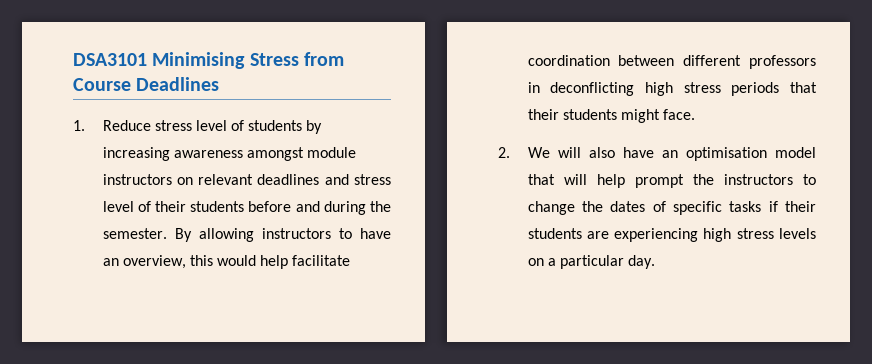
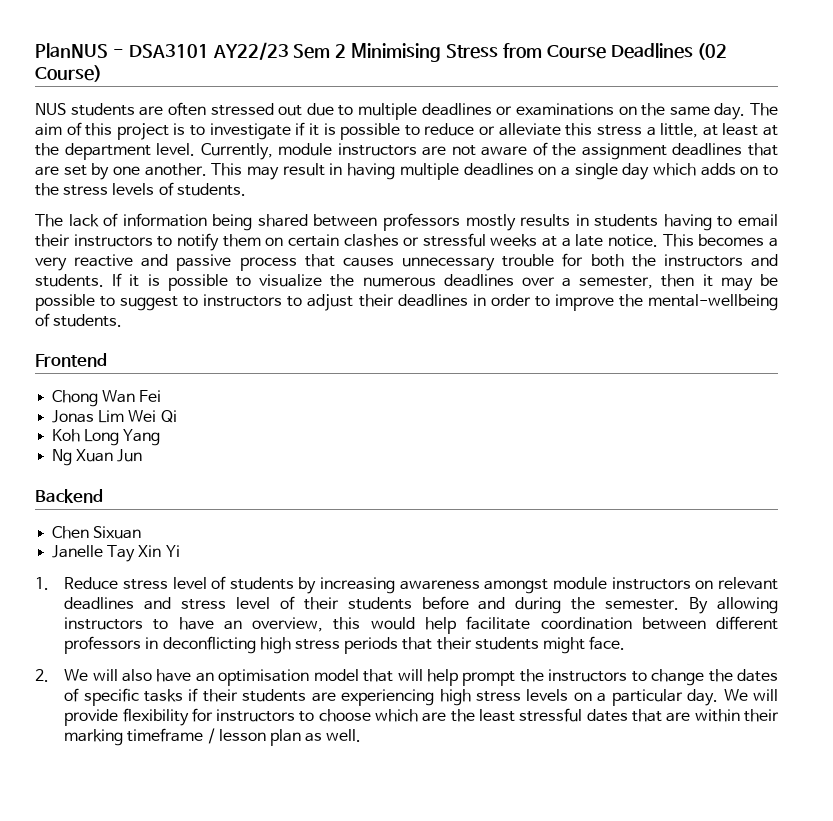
[73,53,147,66] DSA3101 -> [35,42,347,60] PlanNUS - DSA3101 AY22/23 Sem 2
(220, 84) none -> [697,43,728,60] [35,65,102,82] [35,102,778,120] [35,122,778,140] [35,142,779,160] [35,163,779,180] [35,182,246,196] [35,213,778,231] [35,233,778,251] [35,253,779,271] [35,273,778,291] [35,294,778,311] [35,313,123,327] [35,353,107,367] [52,390,162,407] [52,410,177,423] [52,429,161,446] [52,449,143,466] [35,489,103,503] [52,526,142,539] [52,545,180,562] (02 Course) // NUS students are often stressed out due to multiple deadlines or examinations on the same day. The aim of this project is to investigate if it is possible to reduce or alleviate this stress a little, at least at the department level. Currently, module instructors are not aware of the assignment deadlines that are set by one another. This may result in having multiple deadlines on a single day which adds on to the stress levels of students. // The lack of information being shared between professors mostly results in students having to email their instructors to notify them on certain clashes or stressful weeks at a late notice. This becomes a very reactive and passive process that causes unnecessary trouble for both the instructors and students. If it is possible to visualize the numerous deadlines over a semester, then it may be possible to suggest to instructors to adjust their deadlines in order to improve the mental-wellbeing of students. // Frontend // Chong Wan Fei // Jonas Lim Wei Qi // Koh Long Yang // Ng Xuan Jun // Backend // Chen Sixuan // Janelle Tay Xin Yi
(656, 262) none -> [723,689,778,701] [64,708,780,726] [64,728,362,746] We will provide flexibility for instructors to choose which are the least stressful dates that are within their marking timeframe / lesson plan as well.

